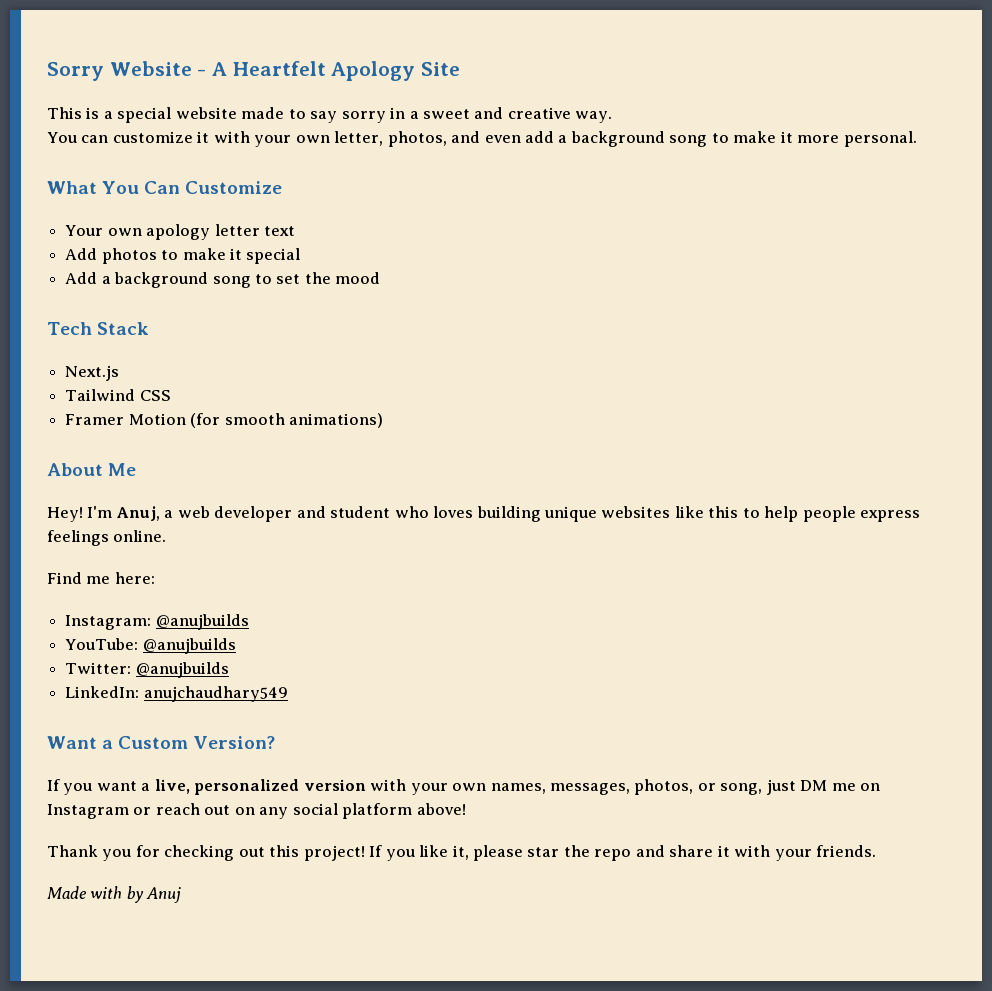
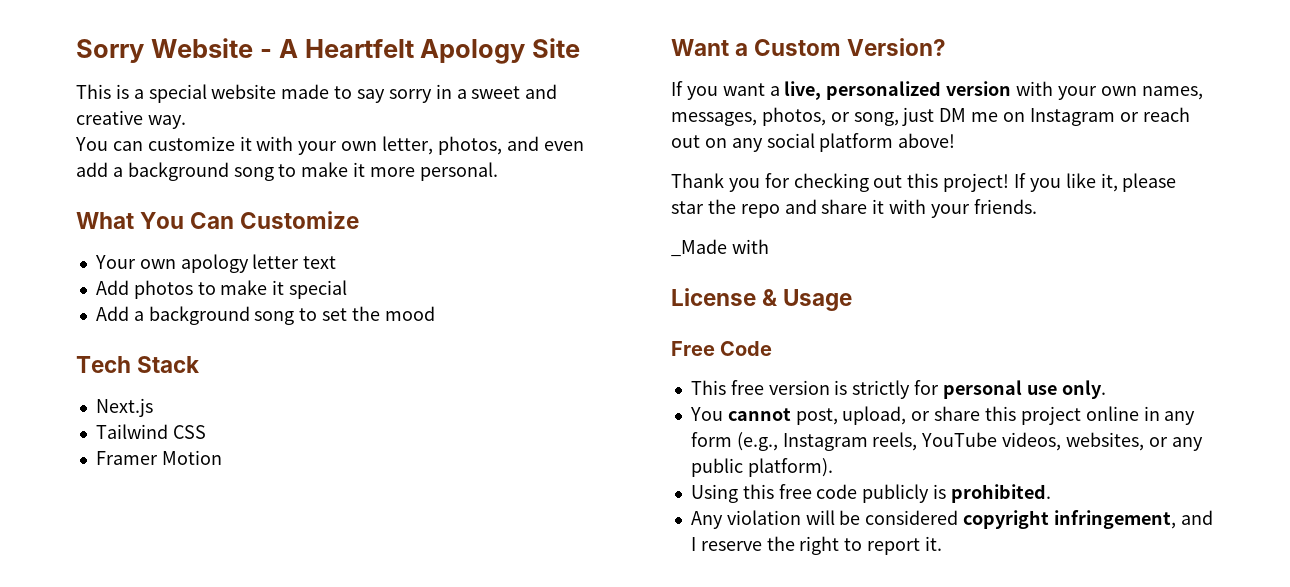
[190,413,383,428] [47,463,137,476] [47,506,921,522] [47,530,167,546] [47,572,155,584] [65,614,249,630] [65,638,236,654] [65,662,229,678] [65,686,288,702] (for smooth animations) // About Me // Hey! I'm Anuj, a web developer and student who loves building unique websites like this to help people express feelings online. // Find me here: // Instagram: @anujbuilds // YouTube: @anujbuilds // Twitter: @anujbuilds // LinkedIn: anujchaudhary549 -> (222, 457) none
[47,886,182,903] Made with by Anuj -> [671,239,769,257] [671,288,853,311] [671,341,773,356] [690,380,1106,399] [689,406,1196,425] [690,432,1203,451] [690,458,833,477] [690,484,1051,503] [690,510,1213,529] [690,536,942,555] _Made with // License & Usage // Free Code // This free version is strictly for personal use only. // You cannot post, upload, or share this project online in any form (e.g., Instagram reels, YouTube videos, websites, or any public platform). // Using this free code publicly is prohibited. // Any violation will be considered copyright infringement, and I reserve the right to report it.

